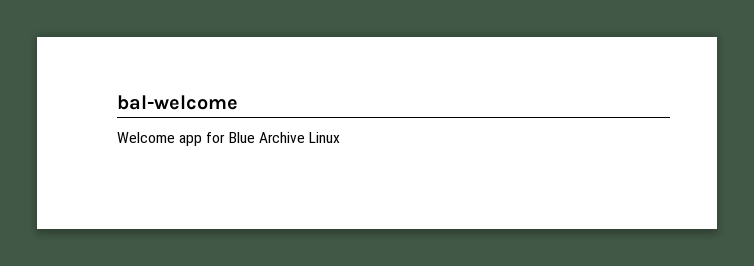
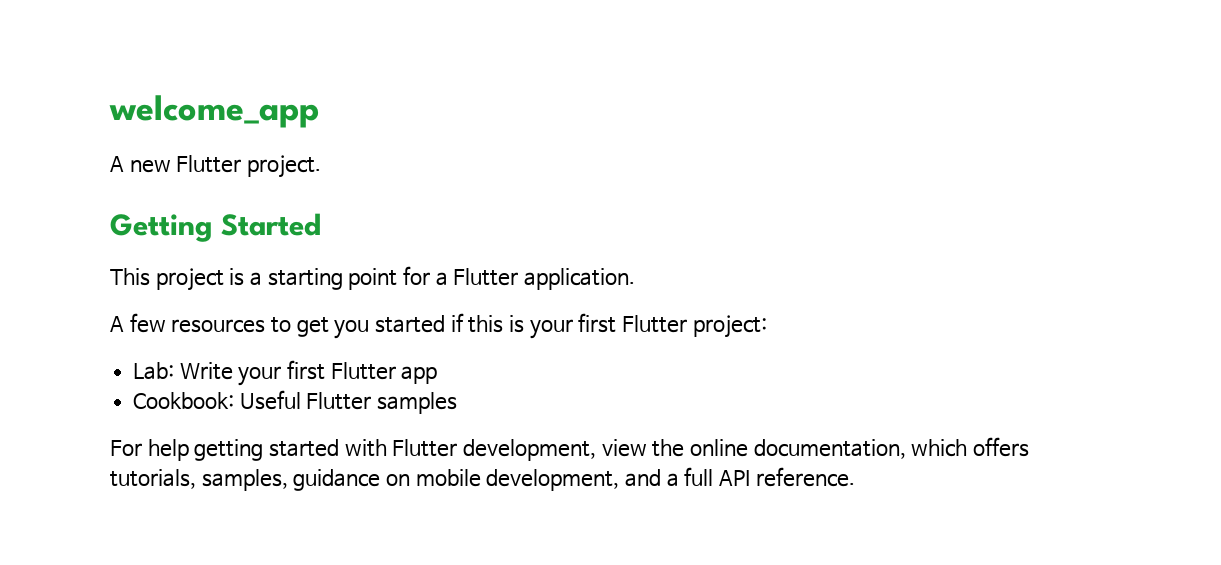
[117,95,238,110] [117,132,340,146] bal-welcome // Welcome app for Blue Archive Linux -> [109,95,319,128] [110,155,322,178] [110,213,322,242] [110,266,636,291] [110,313,767,339] [133,360,438,386] [133,390,458,414] [110,437,1030,461] [110,467,855,491] welcome_app // A new Flutter project. // Getting Started // This project is a starting point for a Flutter application. // A few resources to get you started if this is your first Flutter project: // Lab: Write your first Flutter app // Cookbook: Useful Flutter samples // For help getting started with Flutter development, view the online documentation, which offers tutorials, samples, guidance on mobile development, and a full API reference.

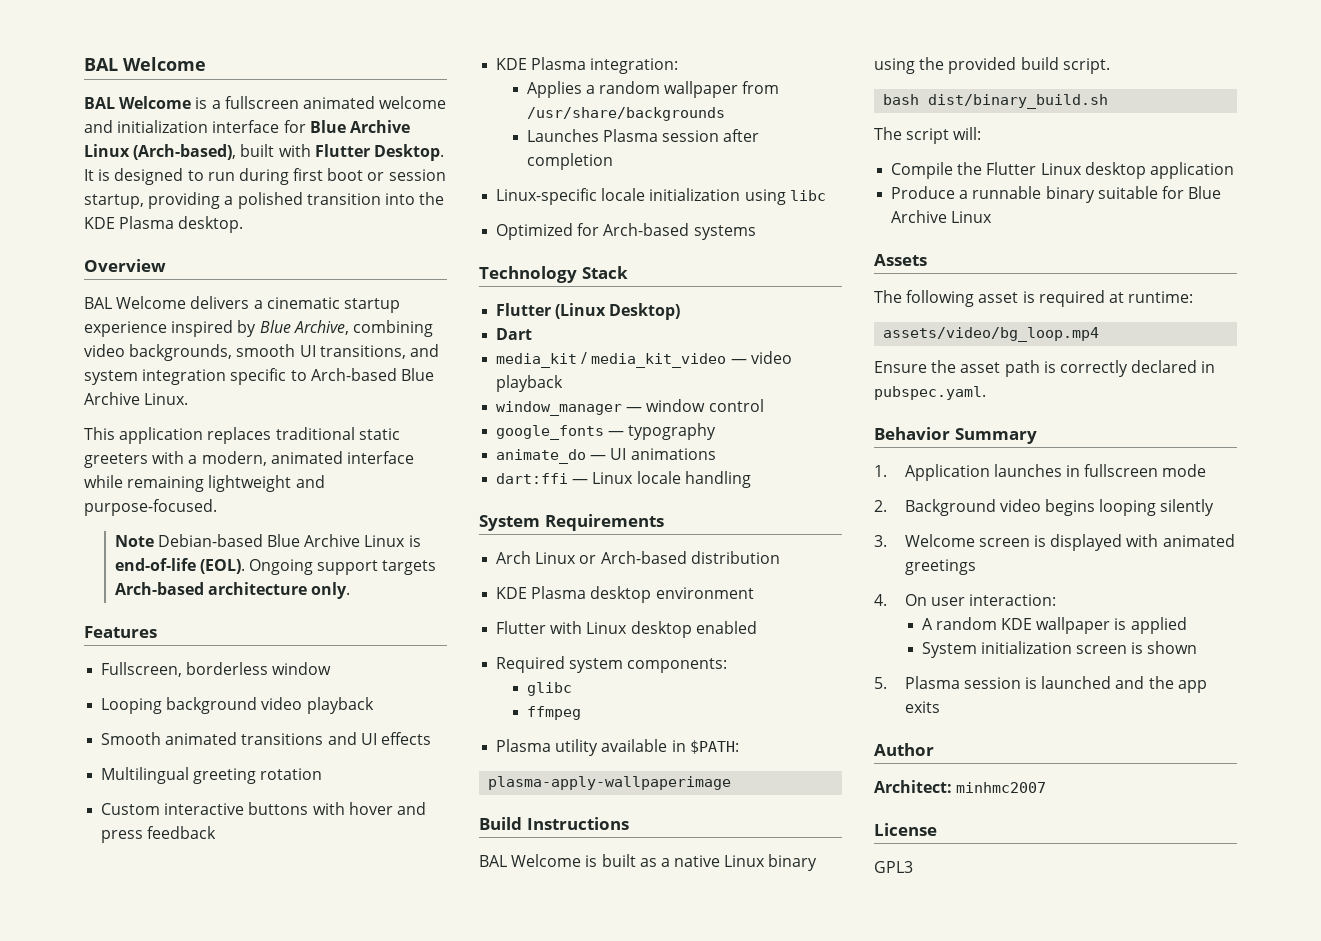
[109,95,319,128] [110,155,322,178] [110,213,322,242] [110,266,636,291] [110,313,767,339] [133,360,438,386] [133,390,458,414] [110,437,1030,461] [110,467,855,491] welcome_app // A new Flutter project. // Getting Started // This project is a starting point for a Flutter application. // A few resources to get you started if this is your first Flutter project: // Lab: Write your first Flutter app // Cookbook: Useful Flutter samples // For help getting started with Flutter development, view the online documentation, which offers tutorials, samples, guidance on mobile development, and a full API reference. -> [84,57,206,71] [84,96,447,109] [84,120,410,133] [84,144,444,161] [84,168,446,185] [84,192,445,209] [84,216,244,233] [84,259,166,272] [84,296,400,313] [84,320,433,337] [84,344,439,361] [84,368,434,385] [84,392,189,405] [84,427,400,444] [84,451,414,468] [84,475,325,492] [84,499,217,516] [114,534,421,547] [114,558,437,575] [114,582,350,599] [84,626,157,638] [101,662,332,677] [101,697,374,714] [101,732,431,745] [101,767,323,784] [101,802,426,815] [101,826,217,843] [496,57,679,74] [526,81,780,98] [526,107,725,121] [526,129,760,142] [526,153,613,170] [496,188,826,205] [496,223,756,240] [479,266,628,283] [496,303,681,320] [496,328,533,340] [496,351,792,368] [496,375,564,392] [496,399,764,416] [496,423,717,440] [496,448,716,464] [496,471,751,488] [479,514,664,531] [496,551,780,564] [496,586,754,603] [496,621,757,638] [496,656,728,673] [526,682,572,696] [526,706,581,720] [496,739,739,756] [488,776,732,790] [479,817,629,830] [479,854,818,871] [874,57,1110,74] [883,94,1109,109] [874,127,982,144] [891,162,1234,179] [891,186,1222,203] [891,210,993,223] [874,254,927,266] [874,290,1194,307] [883,327,1100,342] [874,360,1216,377] [874,386,986,400] [874,427,1037,444] [874,464,1207,481] [874,499,1215,516] [874,534,1235,551] [904,559,976,575] [874,594,1056,606] [921,617,1187,634] [921,641,1198,658] [874,676,1207,693] [904,701,940,713] [874,743,934,756] [874,780,1047,793] [874,823,937,836] [874,861,913,873] BAL Welcome // BAL Welcome is a fullscreen animated welcome and initialization interface for Blue Archive Linux (Arch-based), built with Flutter Desktop. It is designed to run during first boot or session startup, providing a polished transition into the KDE Plasma desktop. // Overview // BAL Welcome delivers a cinematic startup experience inspired by Blue Archive, combining video backgrounds, smooth UI transitions, and system integration specific to Arch-based Blue Archive Linux. // This application replaces traditional static greeters with a modern, animated interface while remaining lightweight and purpose-focused. // Note Debian-based Blue Archive Linux is end-of-life (EOL). Ongoing support targets Arch-based architecture only. // Features // Fullscreen, borderless window // Looping background video playback // Smooth animated transitions and UI effects // Multilingual greeting rotation // Custom interactive buttons with hover and press feedback // KDE Plasma integration: // Applies a random wallpaper from /usr/share/backgrounds // Launches Plasma session after completion // Linux-specific locale initialization using libc // Optimized for Arch-based systems // Technology Stack // Flutter (Linux Desktop) // Dart // media_kit / media_kit_video — video playback // window_manager — window control // google_fonts — typography // animate_do — UI animations // dart:ffi — Linux locale handling // System Requirements // Arch Linux or Arch-based distribution // KDE Plasma desktop environment // Flutter with Linux desktop enabled // Required system components: // glibc // ffmpeg // Plasma utility available in $PATH: // plasma-apply-wallpaperimage // Build Instructions // BAL Welcome is built as a native Linux binary using the provided build script. // bash dist/binary_build.sh // The script will: // Compile the Flutter Linux desktop application // Produce a runnable binary suitable for Blue Archive Linux // Assets // The following asset is required at runtime: // assets/video/bg_loop.mp4 // Ensure the asset path is correctly declared in pubspec.yaml. // Behavior Summary // 1. Application launches in fullscreen mode // 2. Background video begins looping silently // 3. Welcome screen is displayed with animated greetings // 4. On user interaction: // A random KDE wallpaper is applied // System initialization screen is shown // 5. Plasma session is launched and the app exits // Author // Architect: minhmc2007 // License // GPL3

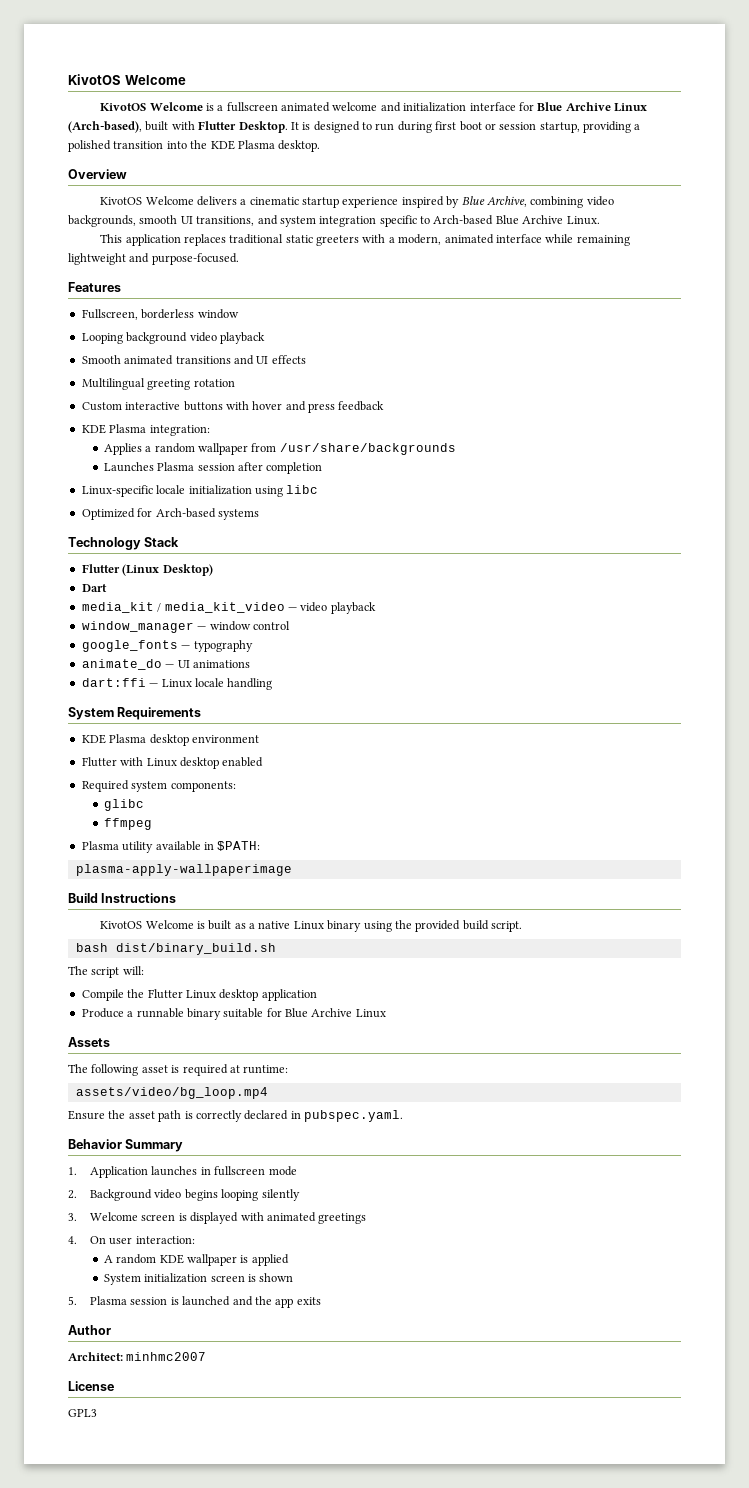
[84,58,118,71] BAL -> [68,74,121,85] KivotOS
[84,97,115,109] BAL -> [100,103,147,111] KivotOS
[84,297,112,309] BAL -> [100,197,143,205] KivotOS
[114,534,421,547] [114,558,437,575] [114,582,350,599] // Note Debian-based Blue Archive Linux is end-of-life (EOL). Ongoing support targets Arch-based architecture only. -> (239, 259) none
[496,551,780,564] // Arch Linux or Arch-based distribution -> (202, 713) none
[479,855,507,867] BAL -> [100,921,143,929] KivotOS

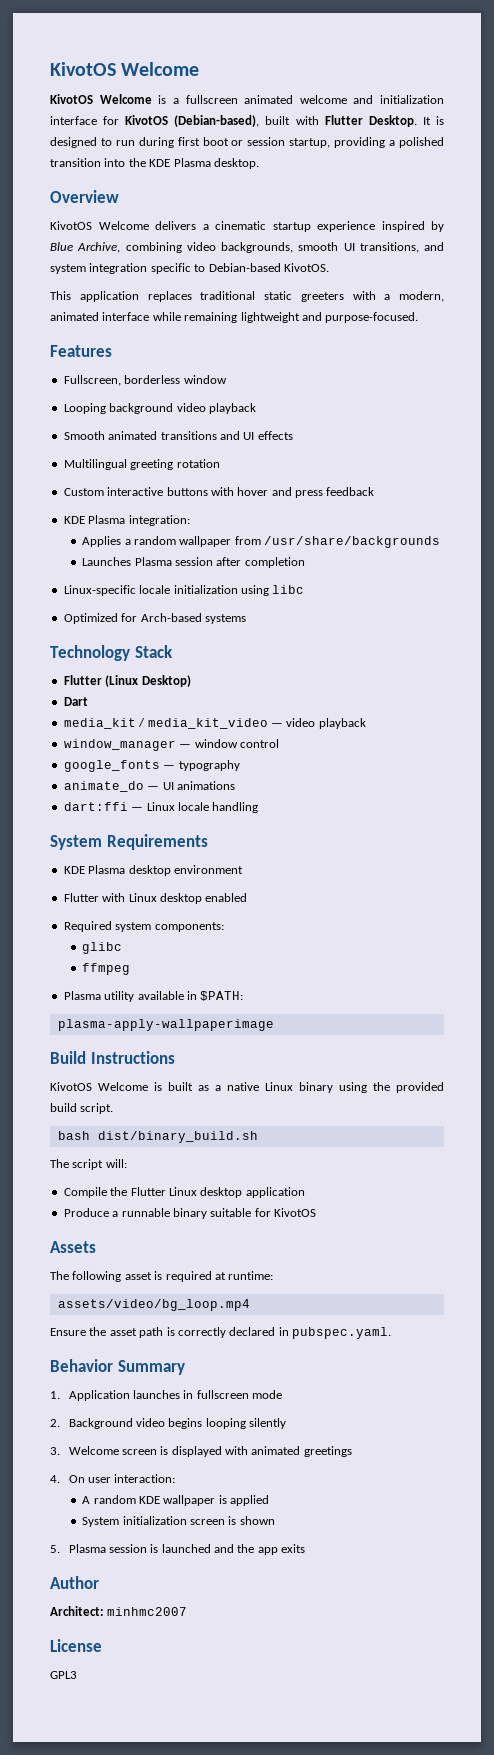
[537,102,648,112] [68,121,142,133] Blue Archive Linux (Arch-based), -> [125,115,260,127] KivotOS (Debian-based),
[433,215,600,225] Arch-based Blue Archive Linux. -> [208,263,329,272] Debian-based KivotOS.
[285,1008,386,1018] Blue Archive Linux -> [274,1208,316,1217] KivotOS

